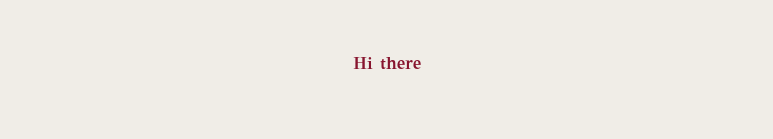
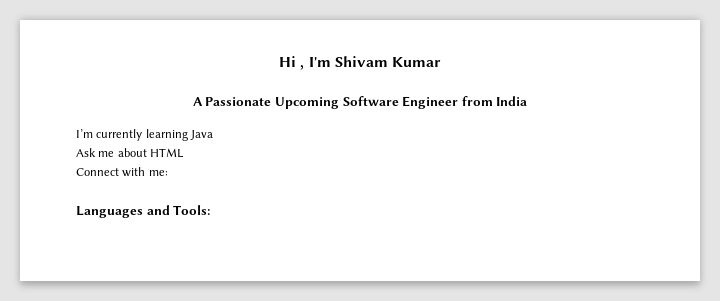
[379,57,421,70] there -> [300,56,441,70] [192,96,528,109] [76,129,214,141] [76,148,185,158] [76,167,168,177] [76,205,211,218] , I'm Shivam Kumar // A Passionate Upcoming Software Engineer from India // I’m currently learning Java // Ask me about HTML // Connect with me: // Languages and Tools:

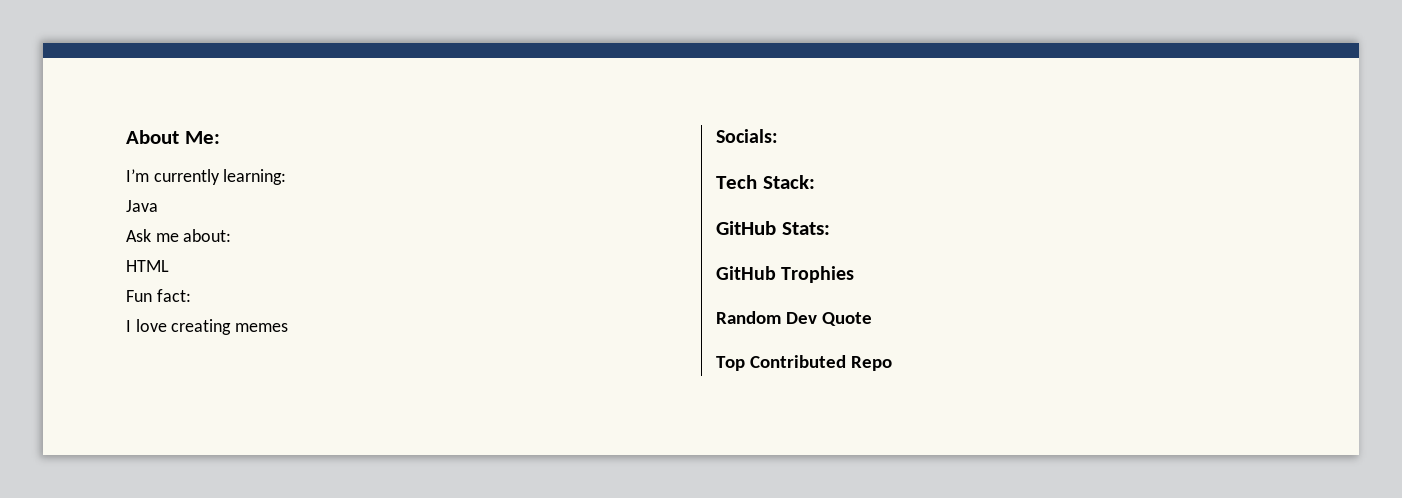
[279,56,441,70] [192,96,528,109] Hi , I'm Shivam Kumar // A Passionate Upcoming Software Engineer from India -> [126,130,220,144] About Me:
[145,129,188,141] learning -> [223,169,287,185] learning: //
[117,148,147,157] about -> [183,229,232,242] about: //
[76,167,168,177] [76,205,211,218] Connect with me: // Languages and Tools: -> [126,289,191,302] [126,319,289,335] [716,129,778,143] [716,175,815,189] [716,221,830,235] [716,266,855,283] [716,311,872,326] [716,355,892,371] Fun fact: // I love creating memes // Socials: // Tech Stack: // GitHub Stats: // GitHub Trophies // Random Dev Quote // Top Contributed Repo

